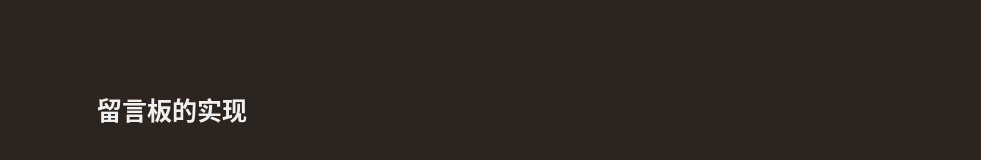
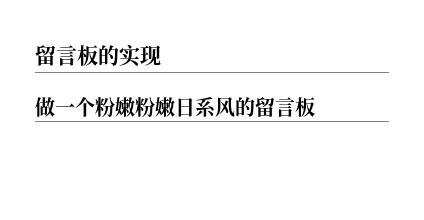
(247, 111) none -> [35,96,315,118] // 做一个粉嫩粉嫩日系风的留言板

